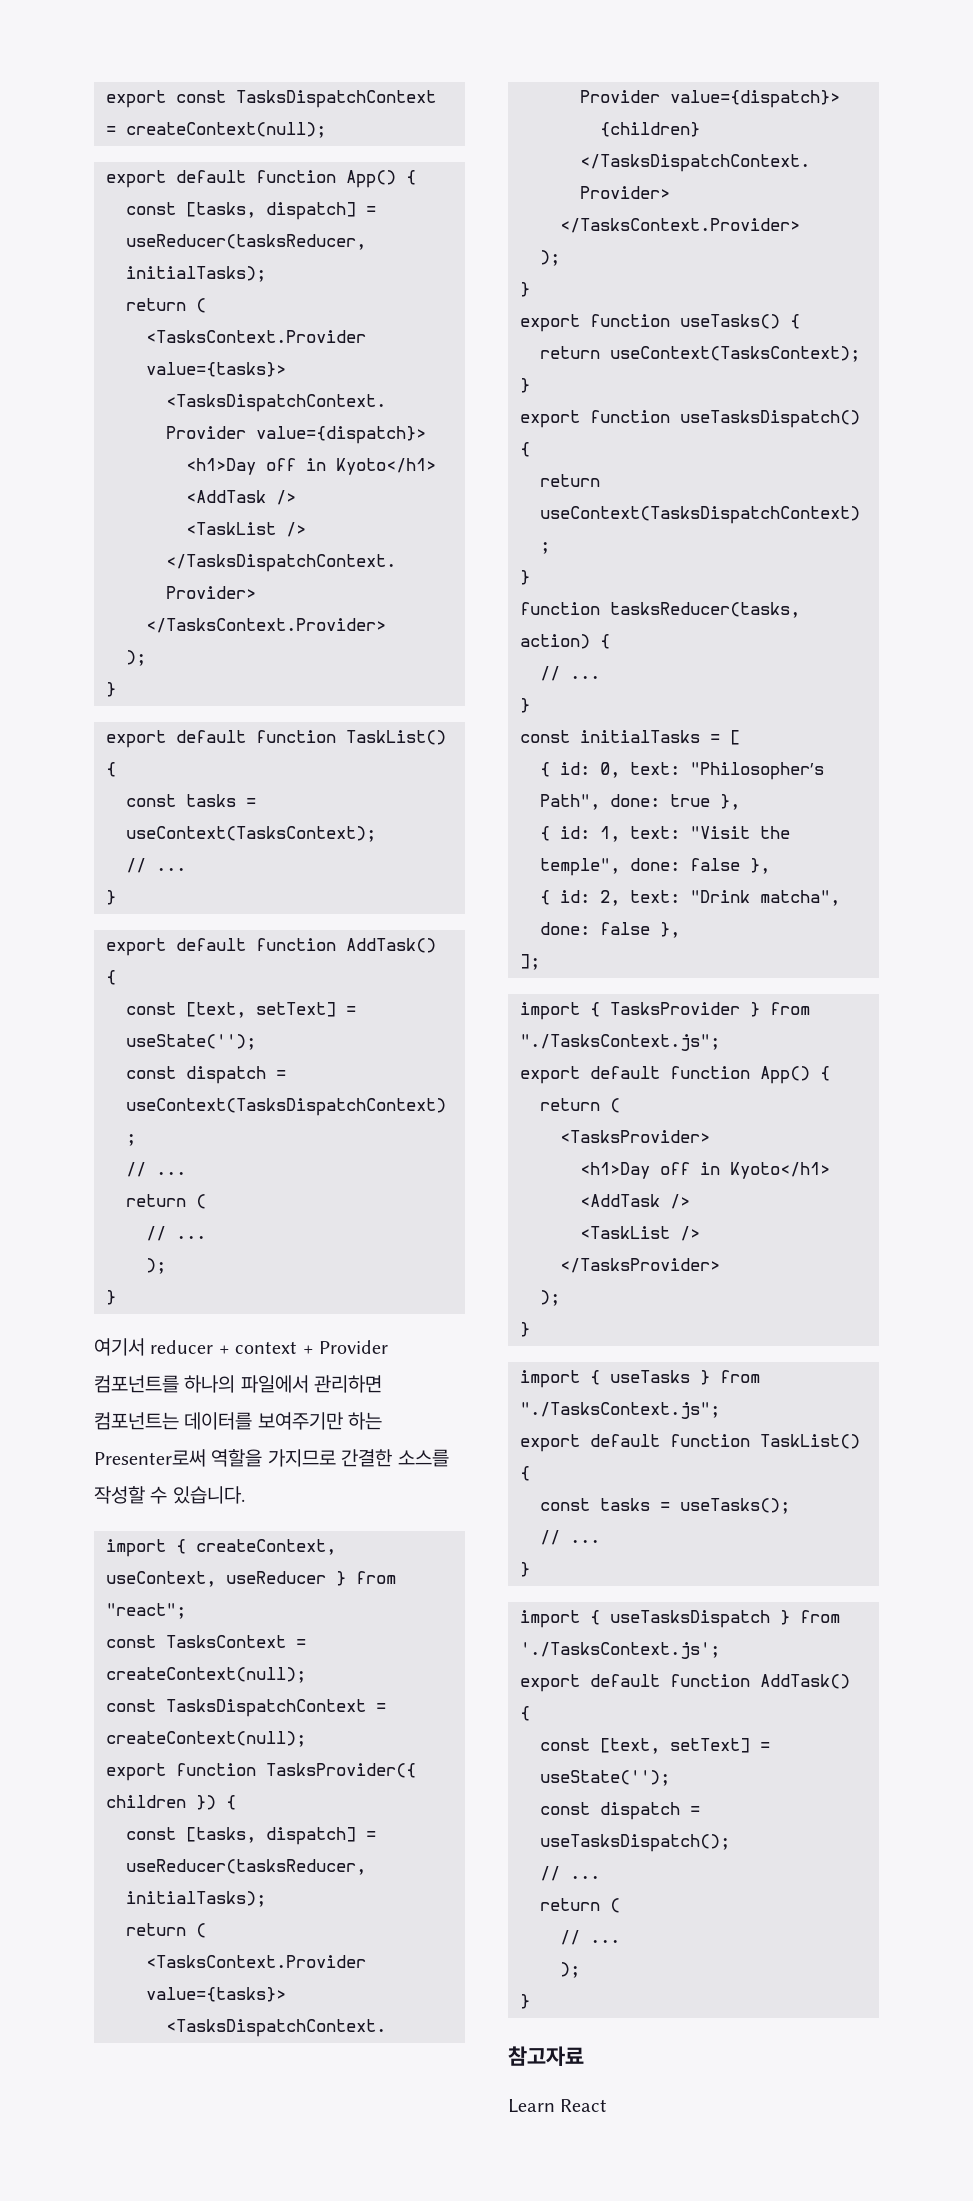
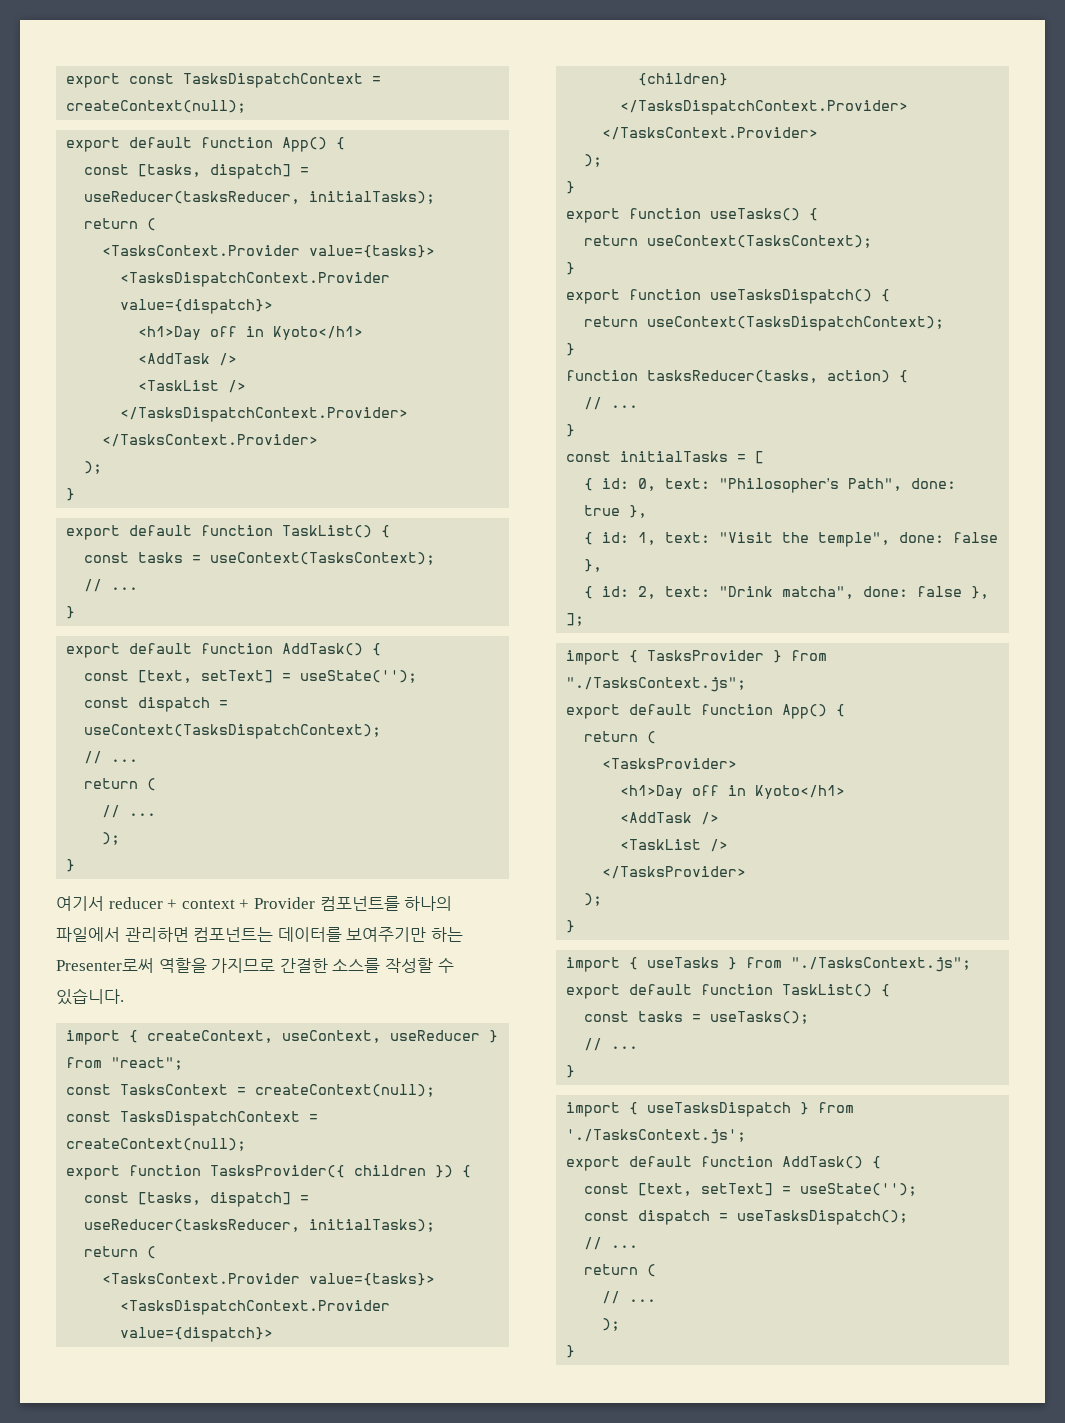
[508,2046,584,2066] [508,2099,608,2113] // 참고자료 // Learn React -> (576, 1351) none

